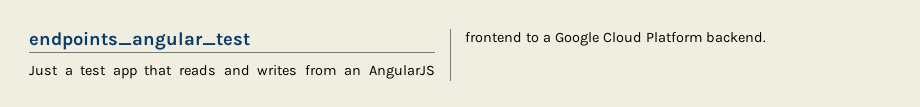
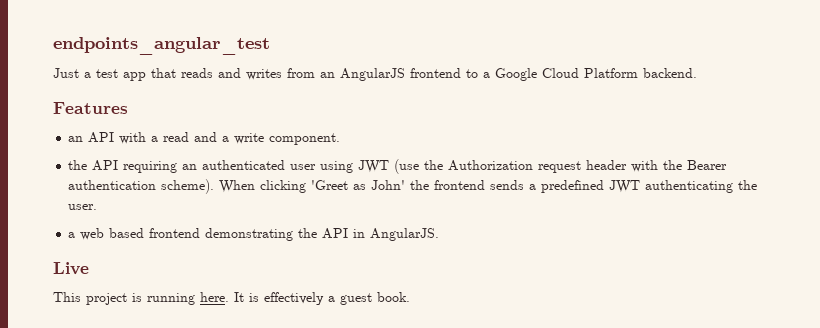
(767, 37) none -> [53,102,128,114] [68,132,341,145] [68,159,728,174] [68,179,758,194] [68,204,98,210] [68,228,440,241] [53,262,89,275] [53,292,410,305] // Features // an API with a read and a write component. // the API requiring an authenticated user using JWT (use the Authorization request header with the Bearer authentication scheme). When clicking 'Greet as John' the frontend sends a predefined JWT authenticating the user. // a web based frontend demonstrating the API in AngularJS. // Live // This project is running here. It is effectively a guest book.

